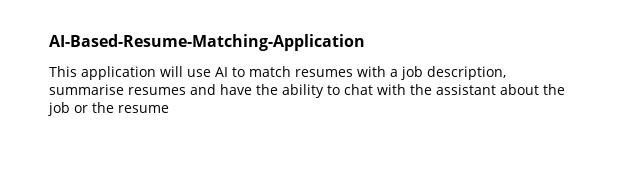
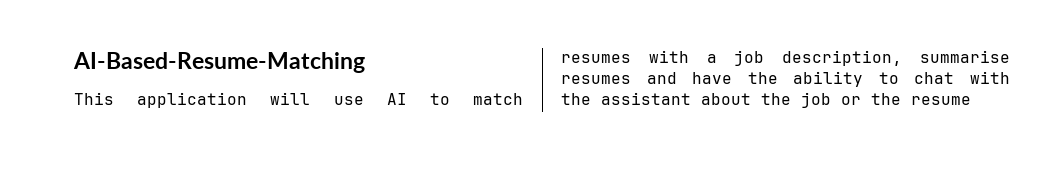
[49,34,365,51] AI-Based-Resume-Matching-Application -> [73,52,365,73] AI-Based-Resume-Matching

